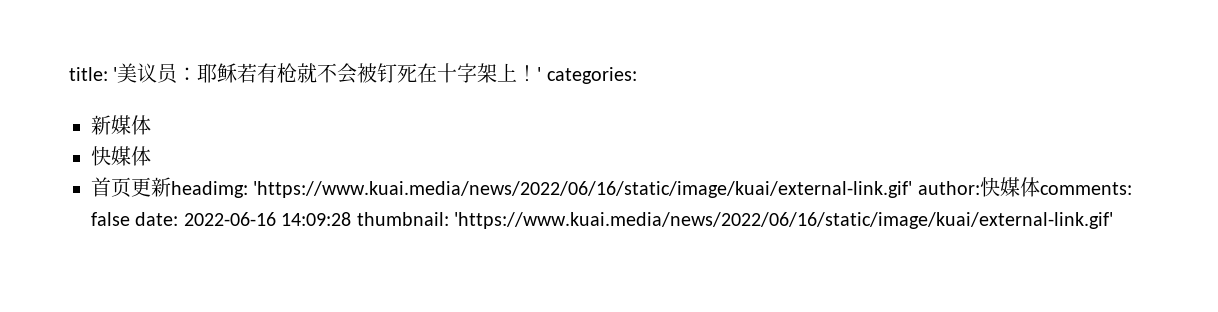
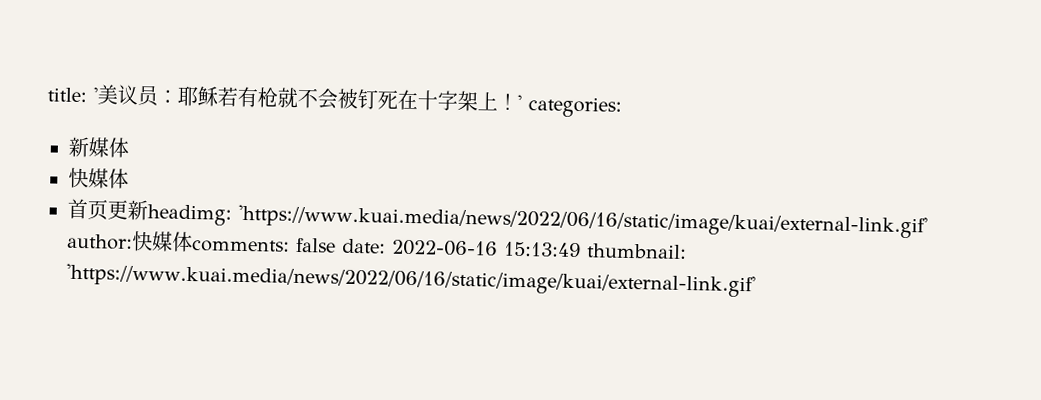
[281,212,352,226] 14:09:28 -> [503,241,581,258] 15:13:49

